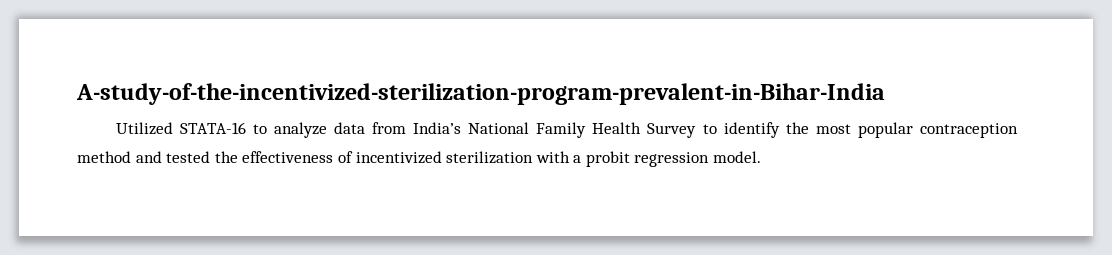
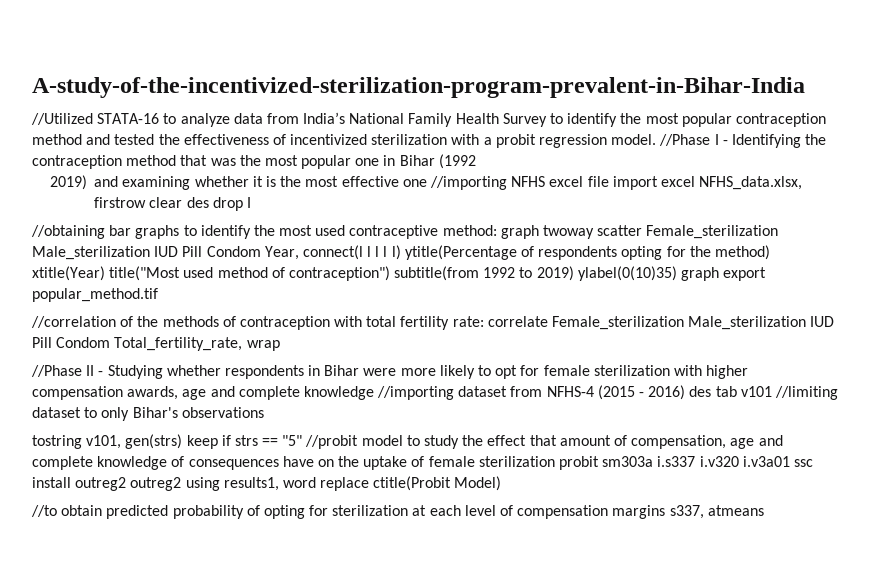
[115,122,173,135] Utilized -> [31,113,93,125] //Utilized
(762, 157) none -> [659,134,827,148] [32,154,476,169] [49,175,803,190] [94,197,252,211] [31,225,779,239] [32,245,770,260] [32,266,767,281] [32,288,158,302] [31,316,835,330] [32,337,280,351] [31,365,749,379] [32,385,838,400] [32,407,264,421] [32,434,783,449] [32,456,813,470] [32,476,502,491] [31,505,764,519] //Phase I - Identifying the contraception method that was the most popular one in Bihar (1992 // 2019) and examining whether it is the most effective one //importing NFHS excel file import excel NFHS_data.xlsx, firstrow clear des drop I // //obtaining bar graphs to identify the most used contraceptive method: graph twoway scatter Female_sterilization Male_sterilization IUD Pill Condom Year, connect(l l l l l) ytitle(Percentage of respondents opting for the method) xtitle(Year) title("Most used method of contraception") subtitle(from 1992 to 2019) ylabel(0(10)35) graph export popular_method.tif // //correlation of the methods of contraception with total fertility rate: correlate Female_sterilization Male_sterilization IUD Pill Condom Total_fertility_rate, wrap // //Phase II - Studying whether respondents in Bihar were more likely to opt for female sterilization with higher compensation awards, age and complete knowledge //importing dataset from NFHS-4 (2015 - 2016) des tab v101 //limiting dataset to only Bihar's observations // tostring v101, gen(strs) keep if strs == "5" //probit model to study the effect that amount of compensation, age and complete knowledge of consequences have on the uptake of female sterilization probit sm303a i.s337 i.v320 i.v3a01 ssc install outreg2 outreg2 using results1, word replace ctitle(Probit Model) // //to obtain predicted probability of opting for sterilization at each level of compensation margins s337, atmeans

